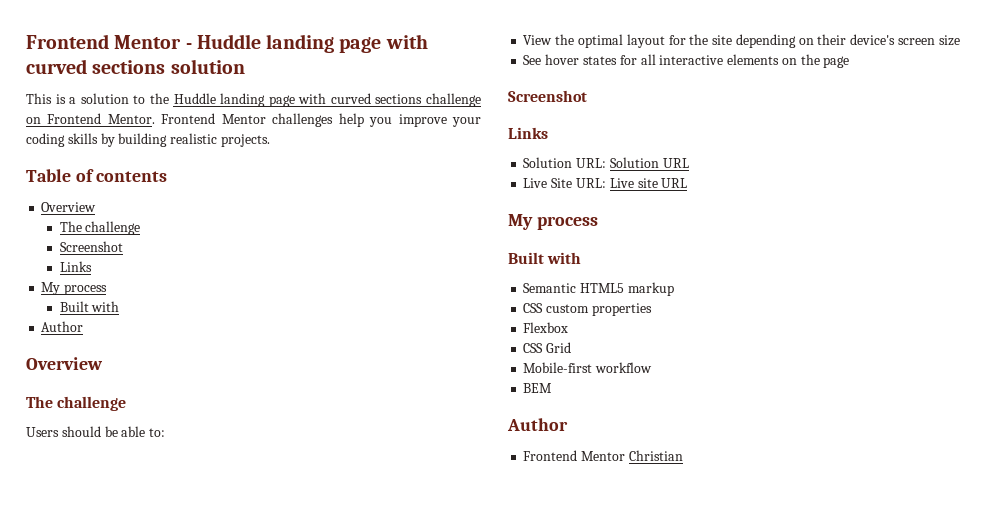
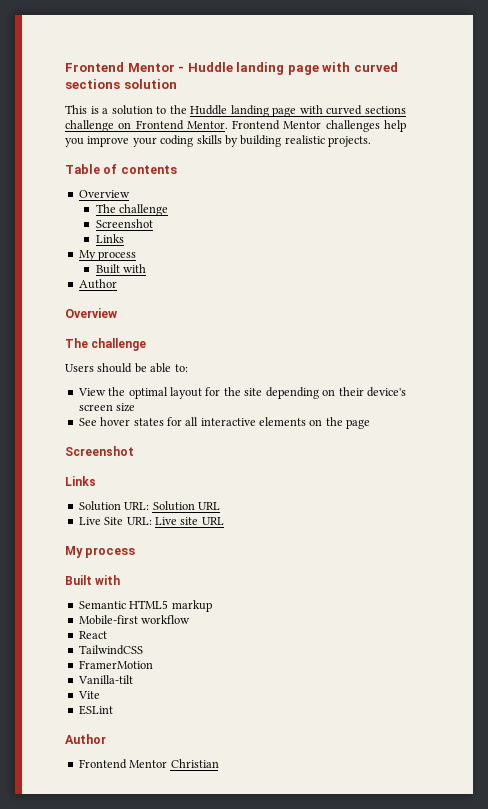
[523,303,652,316] [523,322,569,333] [523,342,572,353] [523,362,653,373] [523,383,553,393] CSS custom properties // Flexbox // CSS Grid // Mobile-first workflow // BEM -> [78,615,191,625] [78,631,107,639] [78,645,143,655] [78,660,153,669] [77,675,133,684] [77,691,100,699] [78,705,113,715] Mobile-first workflow // React // TailwindCSS // FramerMotion // Vanilla-tilt // Vite // ESLint

